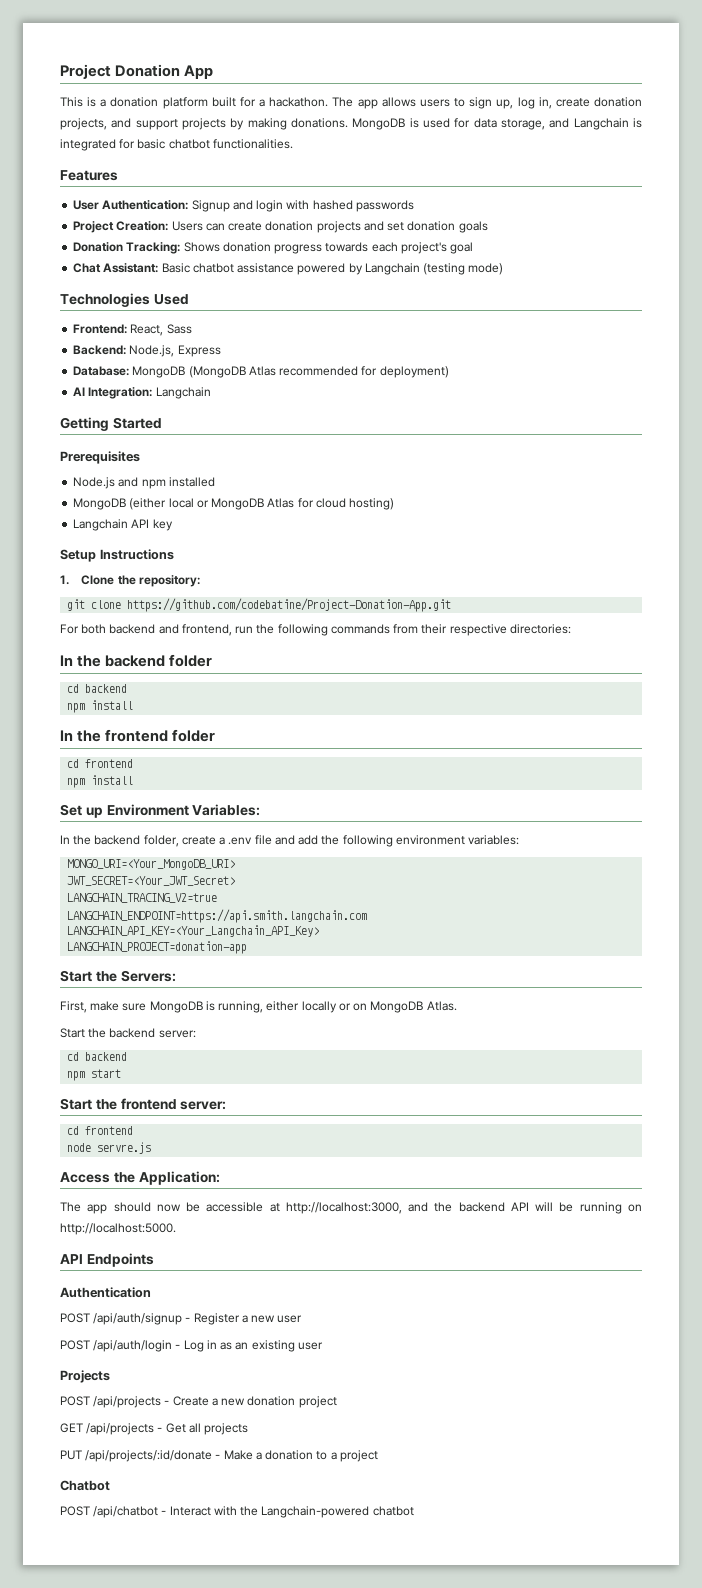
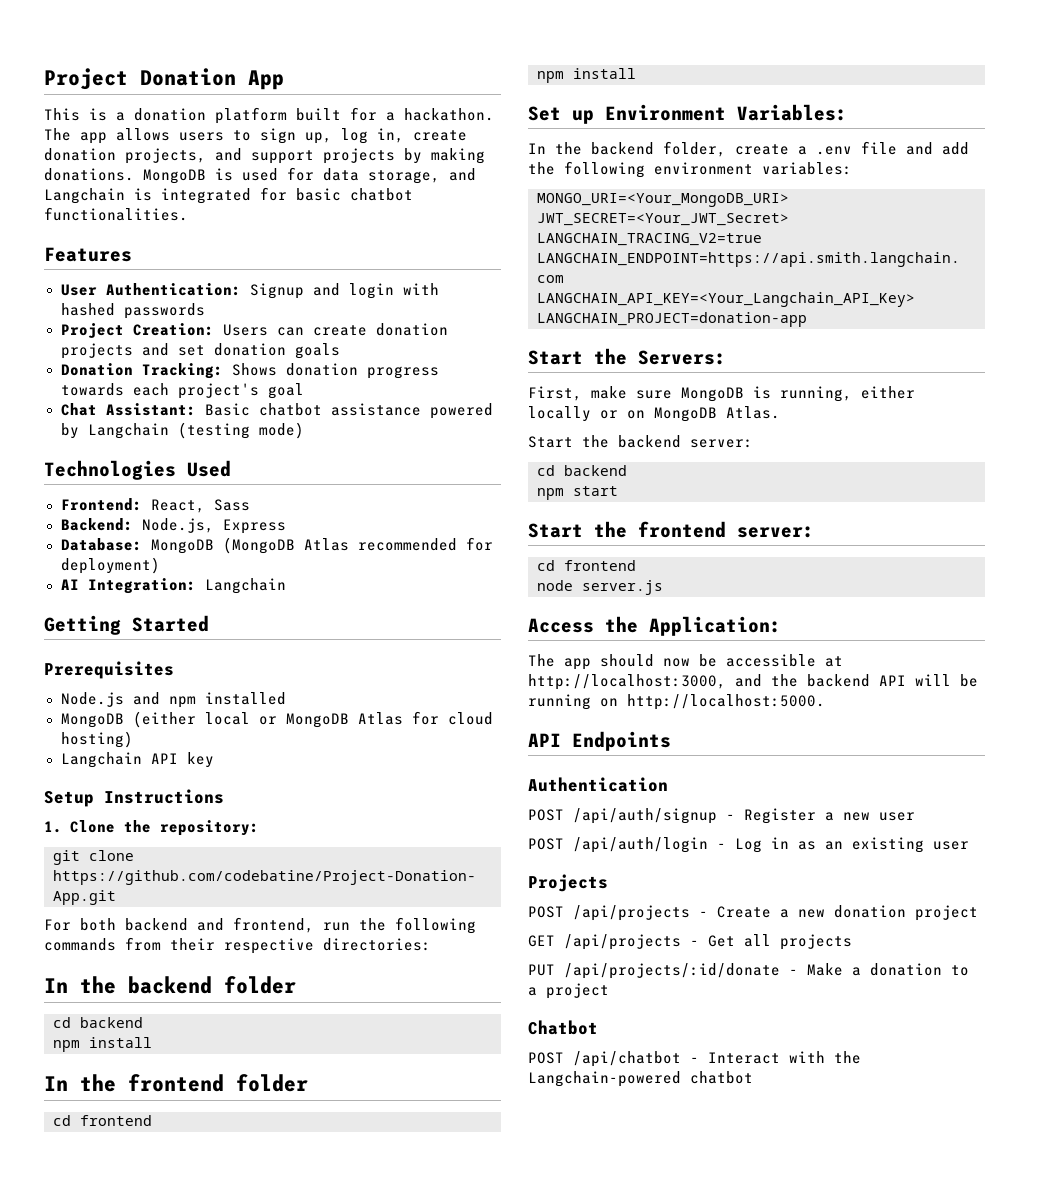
[97,1142,152,1154] servre.js -> [582,580,663,595] server.js

